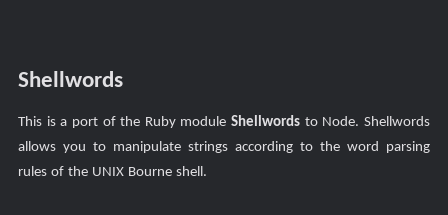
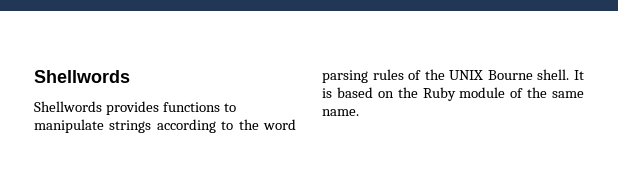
[18,115,430,128] [18,141,86,153] This is a port of the Ruby module Shellwords to Node. Shellwords allows you -> [34,101,220,115] Shellwords provides functions
(207, 171) none -> [574,70,584,80] [322,87,584,101] [322,109,359,116] It is based on the Ruby module of the same name.

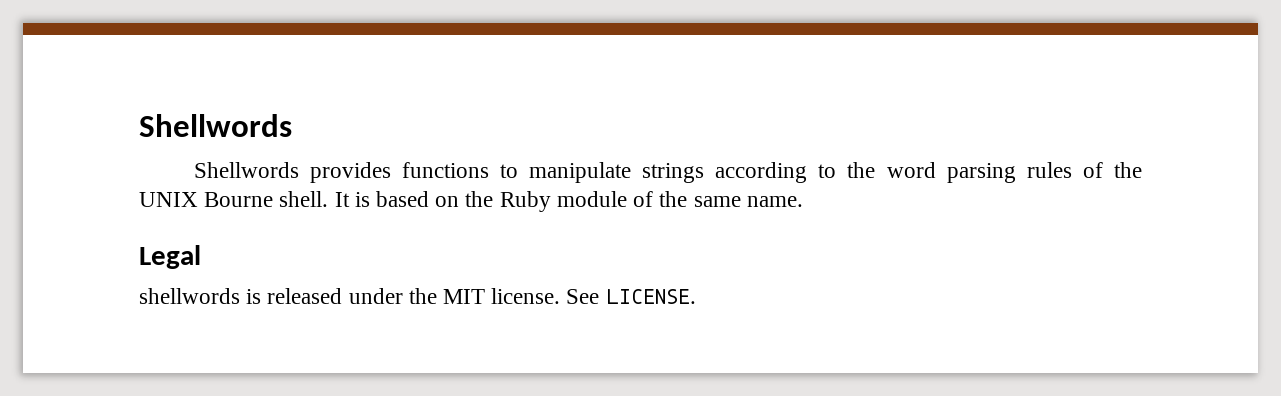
(359, 112) none -> [139,245,201,269] [139,288,696,304] // Legal // shellwords is released under the MIT license. See LICENSE.

